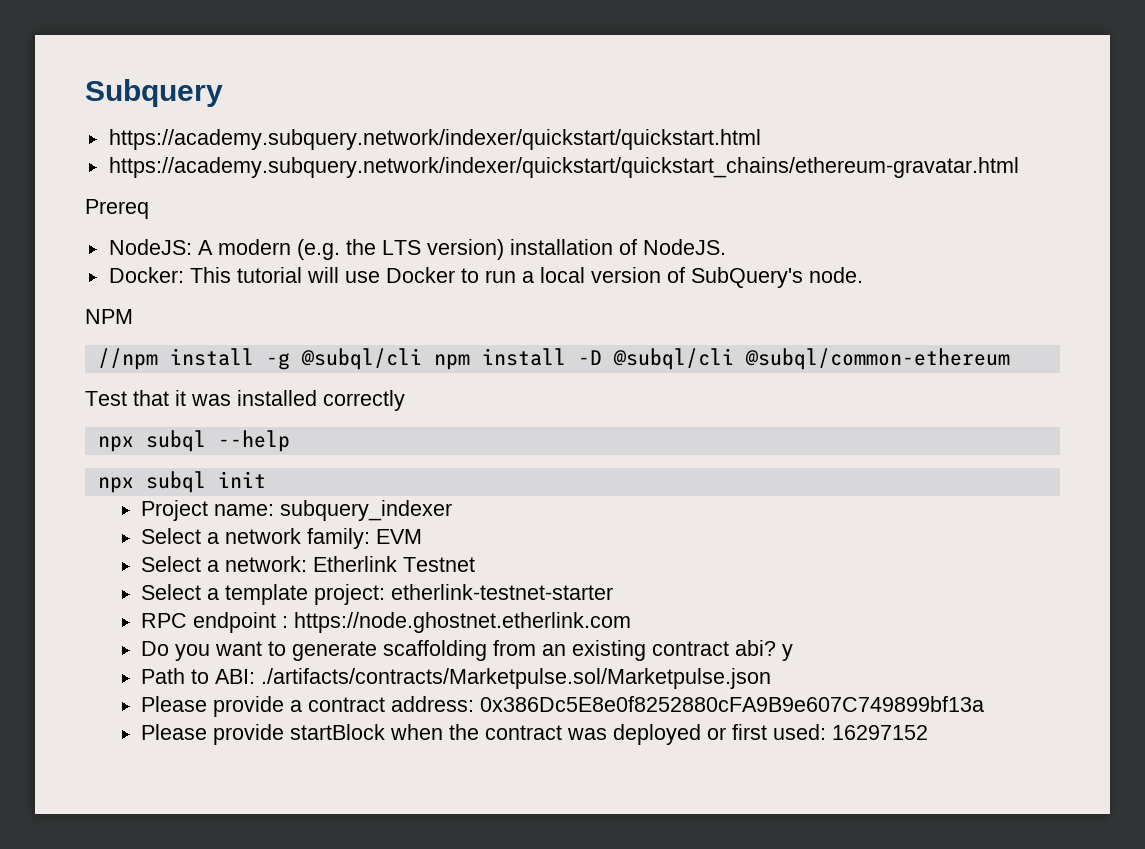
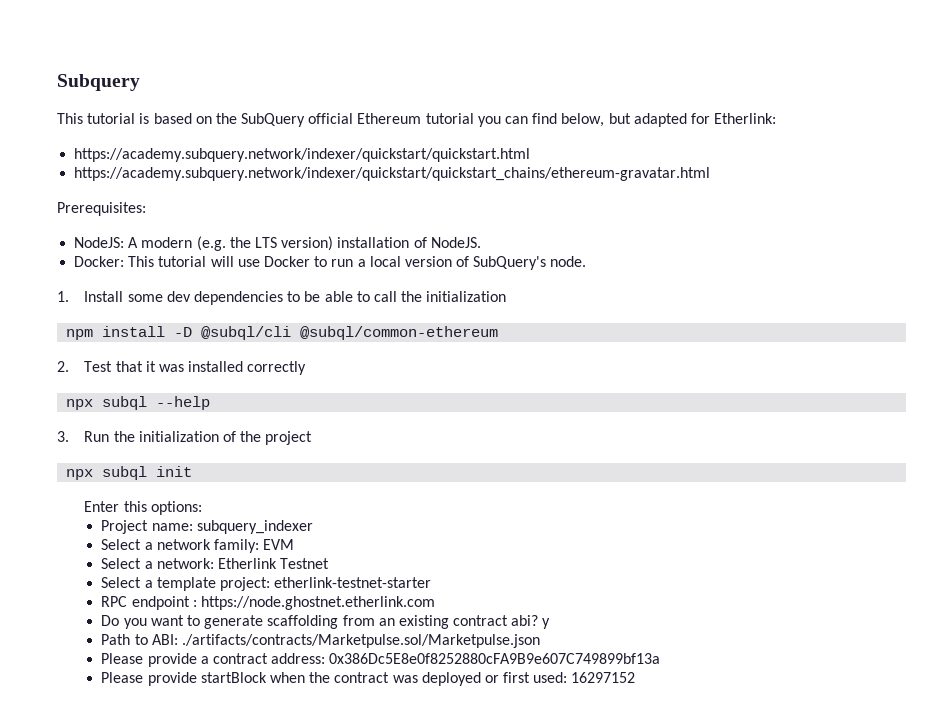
(223, 93) none -> [57,113,777,127] // This tutorial is based on the SubQuery official Ethereum tutorial you can find below, but adapted for Etherlink:
[85,199,149,219] Prereq -> [57,202,146,216] Prerequisites:
[85,309,133,324] [97,348,422,370] NPM // //npm install -g @subql/cli -> [57,291,507,305] 1. Install some dev dependencies to be able to call the initialization //
(1010, 359) none -> [57,361,69,372] 2.
(290, 441) none -> [57,431,313,445] // 3. Run the initialization of the project
(266, 479) none -> [84,501,202,515] // Enter this options:

